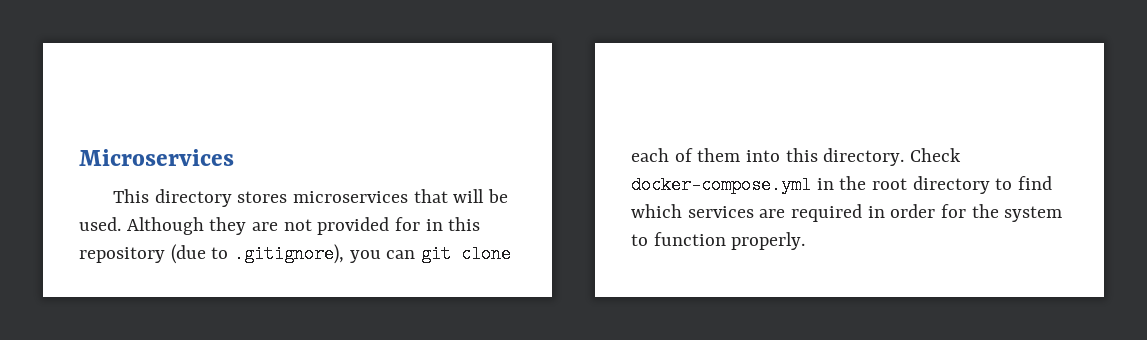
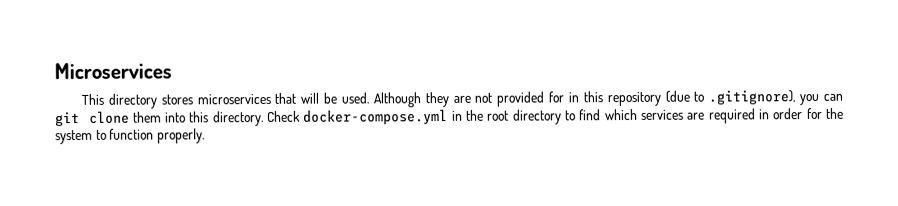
[631,148,693,162] each of -> (130, 117) none

